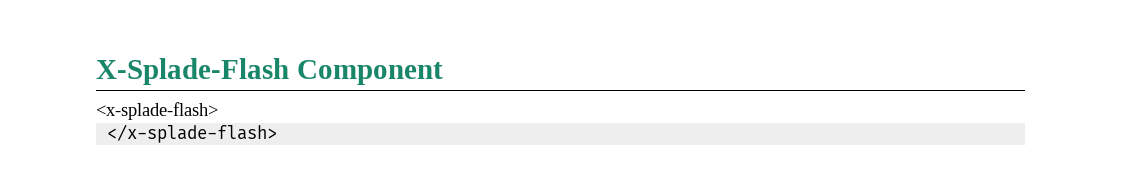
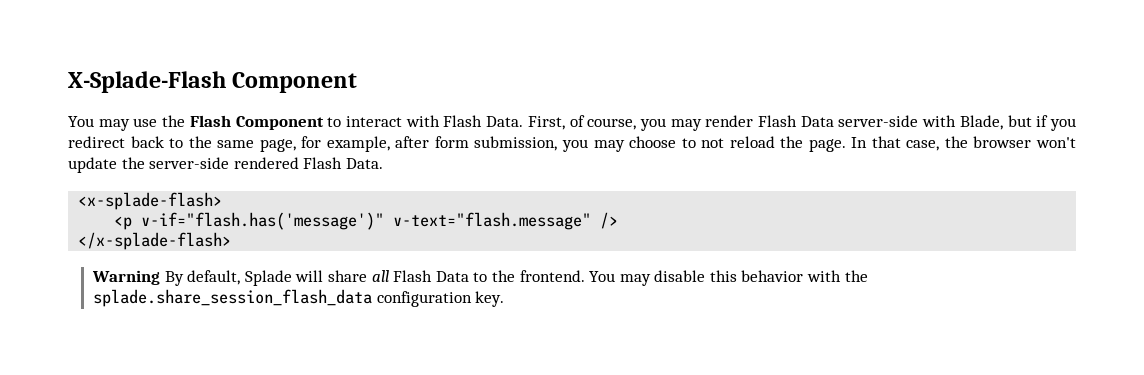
[96,102,218,120] [107,124,278,143] <x-splade-flash> // </x-splade-flash> -> [68,115,1077,131] [68,136,1076,152] [68,157,383,173] [78,192,223,210] [114,212,619,230] [78,232,232,250] [92,270,868,286] [93,289,505,307] You may use the Flash Component to interact with Flash Data. First, of course, you may render Flash Data server-side with Blade, but if you redirect back to the same page, for example, after form submission, you may choose to not reload the page. In that case, the browser won't update the server-side rendered Flash Data. // <x-splade-flash> // <p v-if="flash.has('message')" v-text="flash.message" /> // </x-splade-flash> // Warning By default, Splade will share all Flash Data to the frontend. You may disable this behavior with the splade.share_session_flash_data configuration key.

